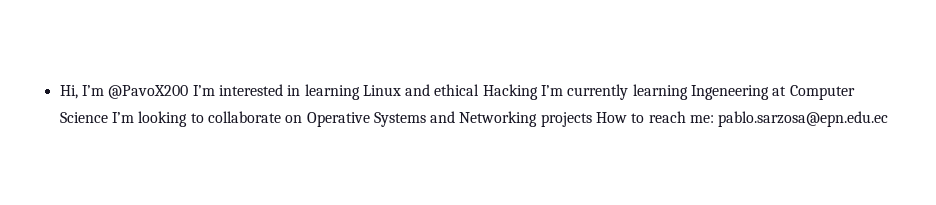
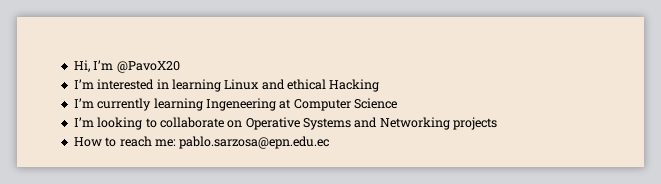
[108,85,189,99] @PavoX200 -> [116,61,180,73] @PavoX20 //
(538, 92) none -> (380, 85) //
(108, 117) none -> (397, 103) //
(592, 119) none -> (498, 123) //

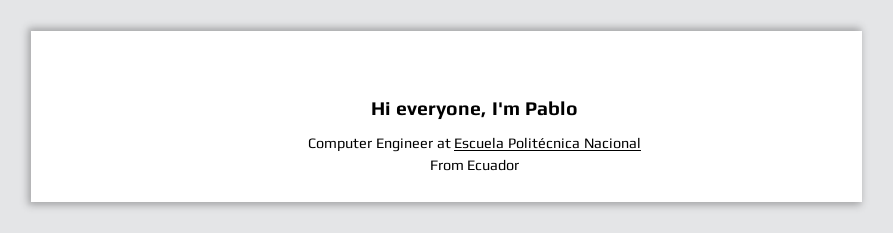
[73,60,180,73] [73,79,380,92] [73,98,397,111] [73,117,498,130] [73,136,330,149] Hi, I’m @PavoX20 // I’m interested in learning Linux and ethical Hacking // I’m currently learning Ingeneering at Computer Science // I’m looking to collaborate on Operative Systems and Networking projects // How to reach me: pablo.sarzosa@epn.edu.ec -> [371,101,578,120] [307,137,642,152] [429,159,520,171] Hi everyone, I'm Pablo // Computer Engineer at Escuela Politécnica Nacional // From Ecuador

